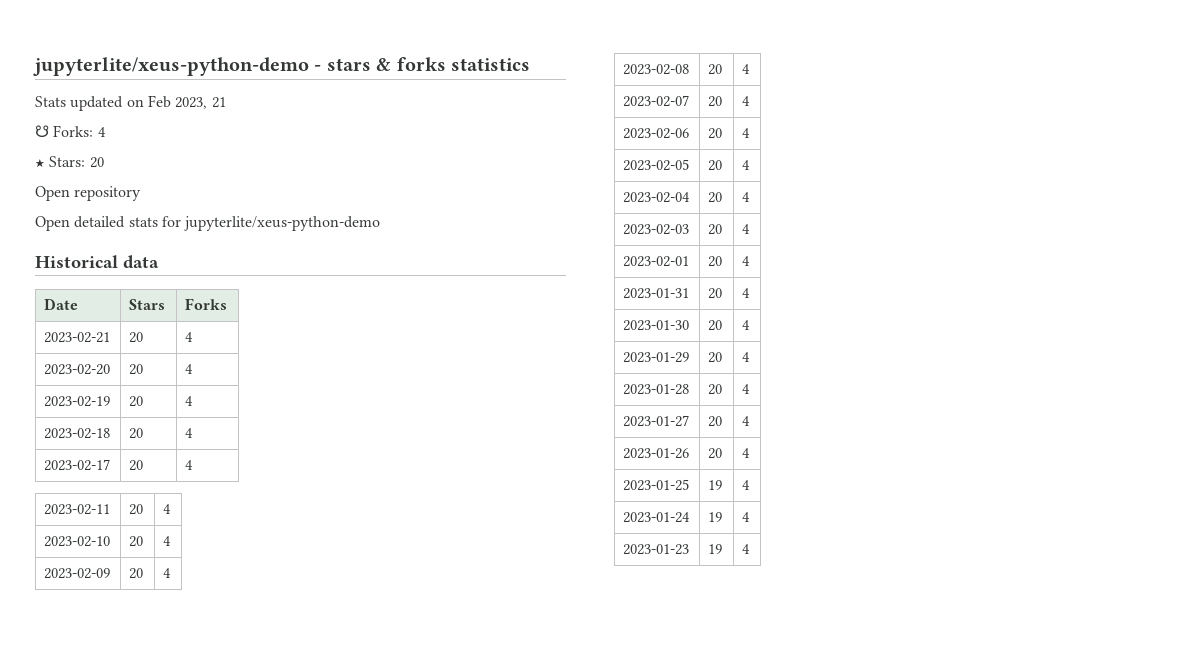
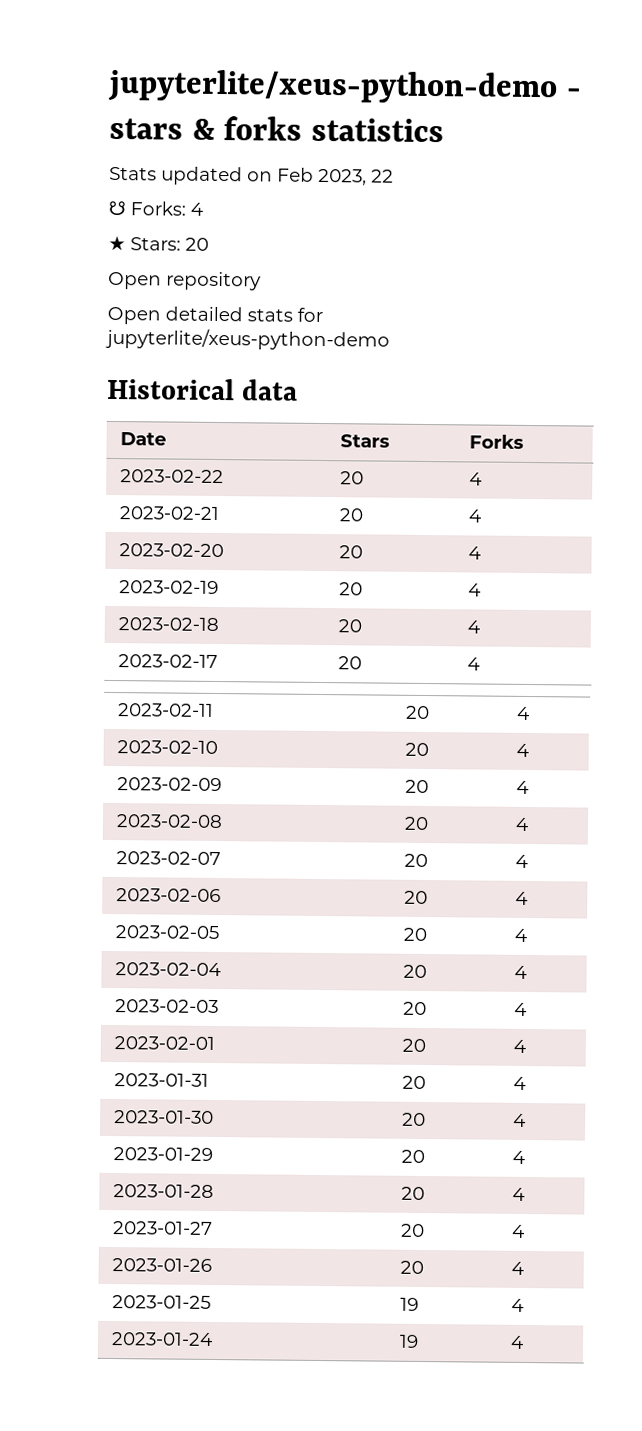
[211,97,226,108] 21 -> [371,169,394,183] 22
(228, 304) none -> [119,469,224,484] [339,471,364,485] [468,472,482,486] // 2023-02-22 | 20 | 4
[623,544,690,555] [708,544,723,554] [742,544,751,554] // 2023-01-23 | 19 | 4 -> (524, 1342) none

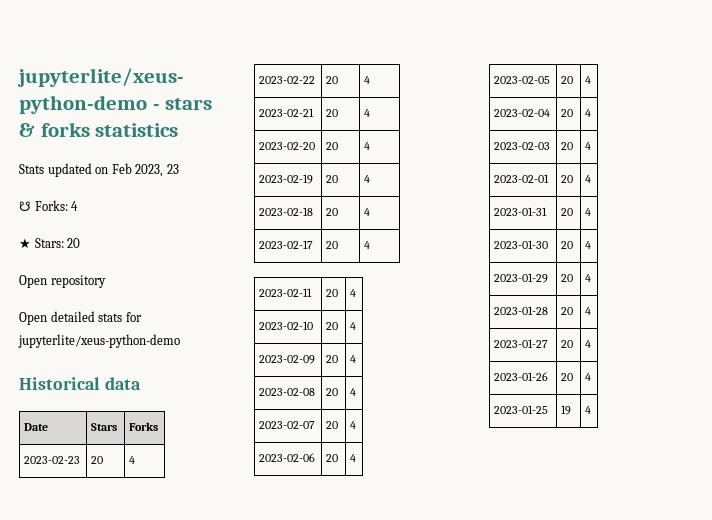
[371,169,394,183] 22 -> [166,164,179,174] 23
(524, 441) none -> [24,456,81,464] [91,456,104,464] [129,456,136,464] // 2023-02-23 | 20 | 4
[110,1332,213,1346] [398,1334,419,1348] [509,1335,524,1349] // 2023-01-24 | 19 | 4 -> (592, 410) none

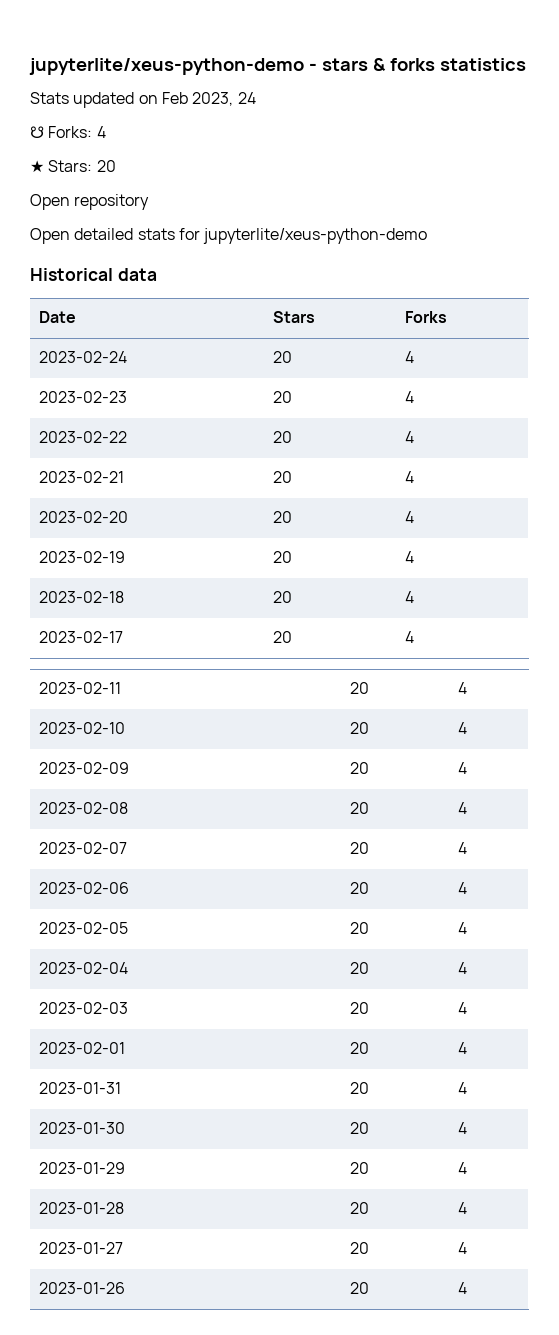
[166,164,179,174] 23 -> [237,92,256,104] 24
(159, 426) none -> [38,351,127,363] [272,351,292,363] [404,351,414,363] // 2023-02-24 | 20 | 4
[494,405,549,414] [561,405,572,415] [585,406,592,414] // 2023-01-25 | 19 | 4 -> (467, 1288) none

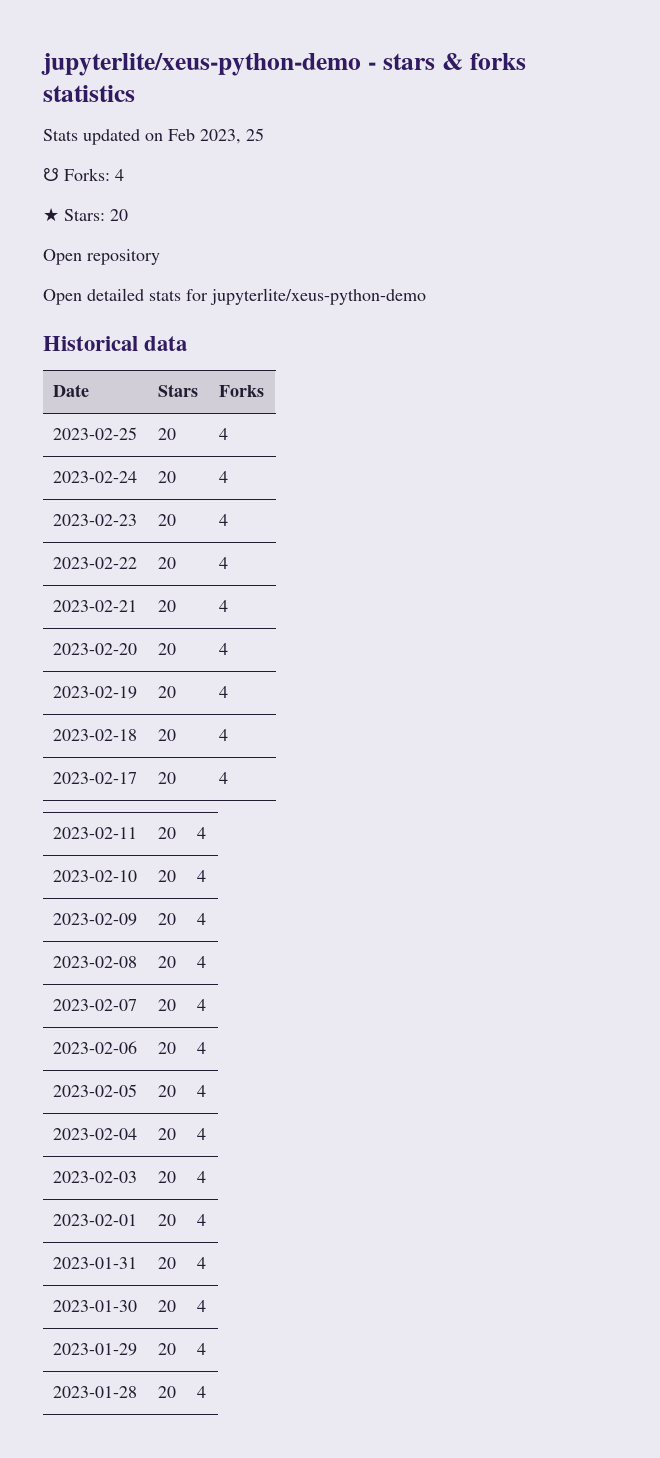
[237,92,256,104] 24 -> [246,128,264,141] 25
(447, 317) none -> [53,427,138,440] [158,428,177,440] [219,428,229,440] // 2023-02-25 | 20 | 4
[38,1242,123,1254] [349,1242,369,1254] [457,1242,467,1254] [38,1282,125,1294] [349,1282,369,1294] [457,1282,467,1294] // 2023-01-27 | 20 | 4 // 2023-01-26 | 20 | 4 -> (207, 1392) none

